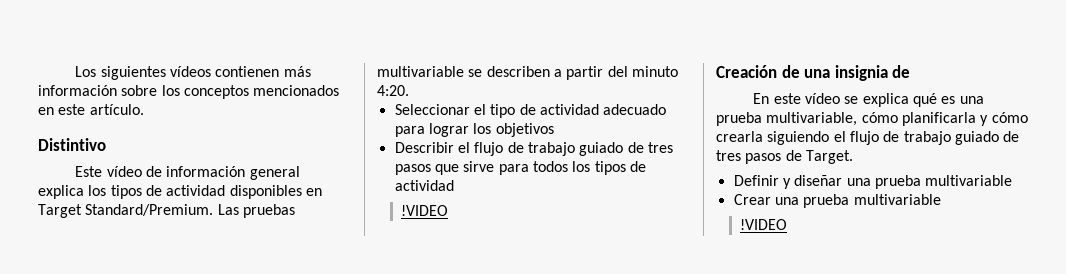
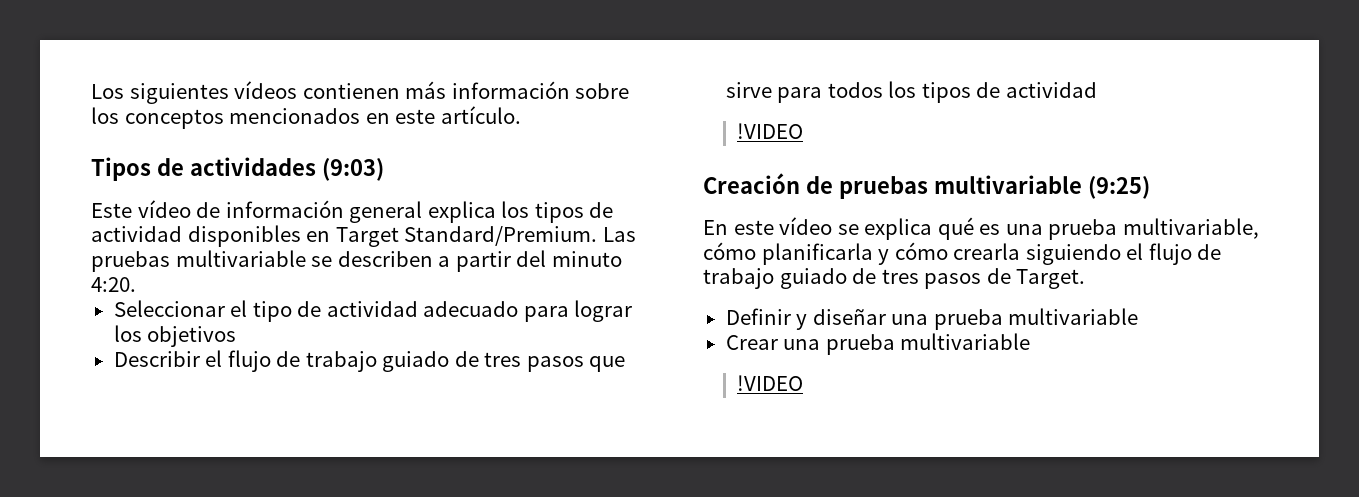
[38,138,106,151] Distintivo -> [91,157,384,181] Tipos de actividades (9:03)
[804,65,911,81] una insignia de -> [838,175,1150,199] pruebas multivariable (9:25)

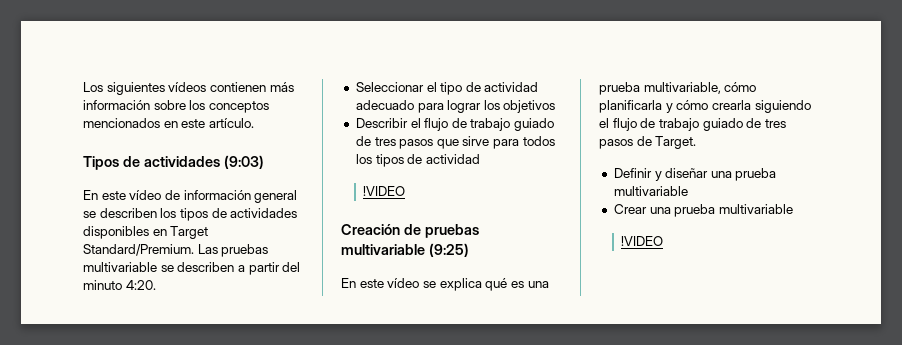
[91,203,132,218] Este -> [83,190,126,200] En este
[427,201,614,223] [91,226,182,242] explica los tipos de actividad -> [83,208,298,221] se describen los tipos de actividades

